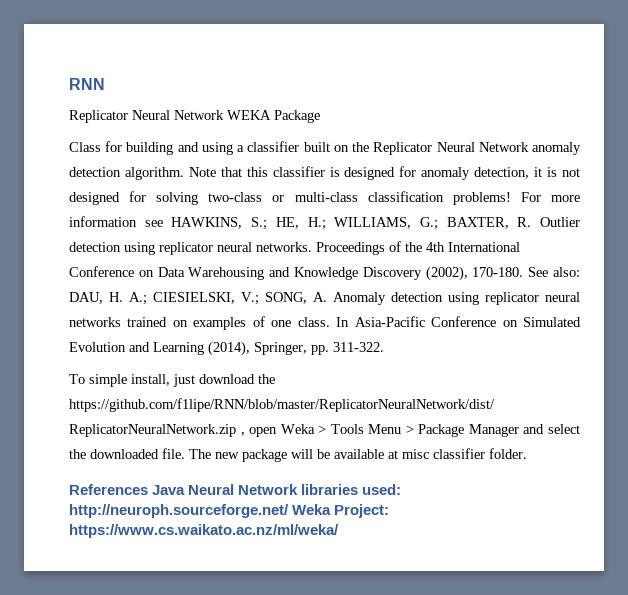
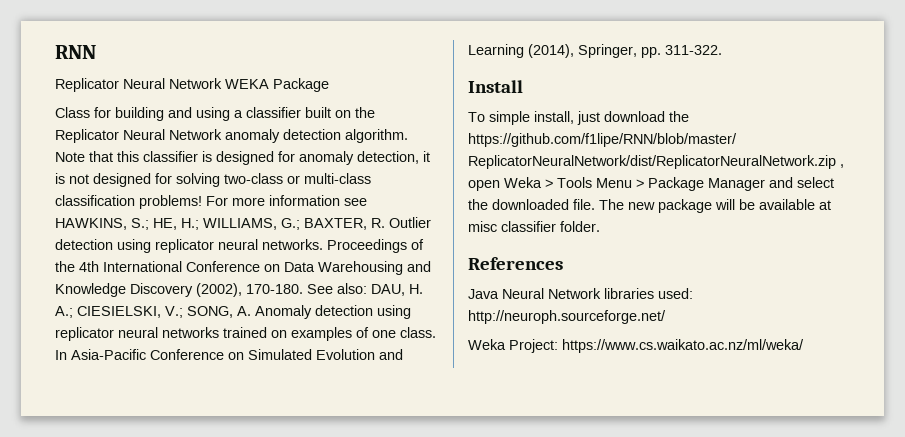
(384, 347) none -> [468,80,523,93] // Install
(148, 489) none -> (563, 263) //
(289, 511) none -> (666, 317) //

